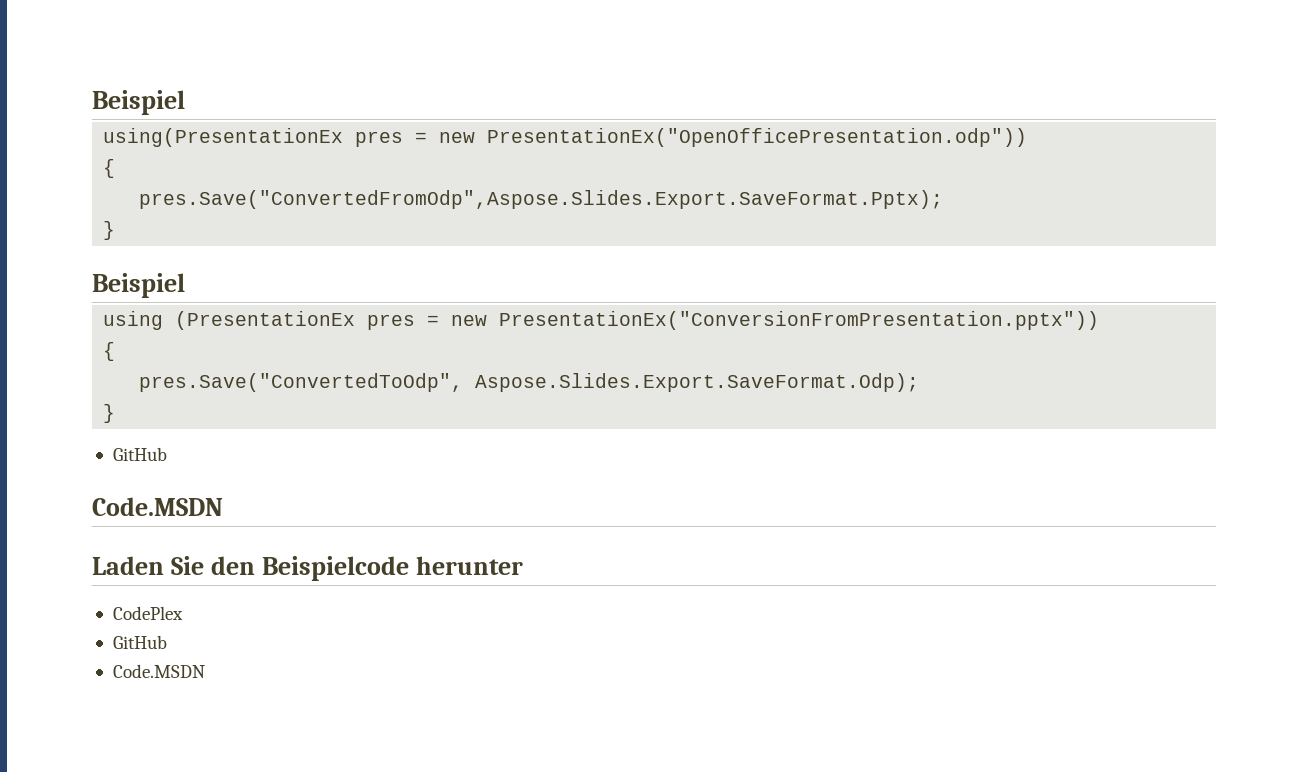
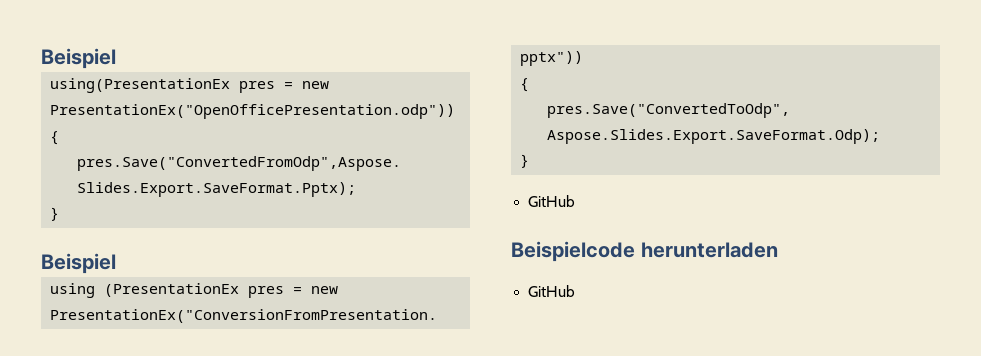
[92,497,223,516] [92,556,523,581] [112,606,183,620] [112,635,167,649] [112,664,205,678] Code.MSDN // Laden Sie den Beispielcode herunter // CodePlex // GitHub // Code.MSDN -> [511,241,778,262] [528,285,576,297] Beispielcode herunterladen // GitHub

